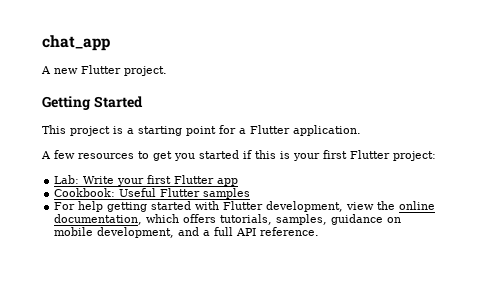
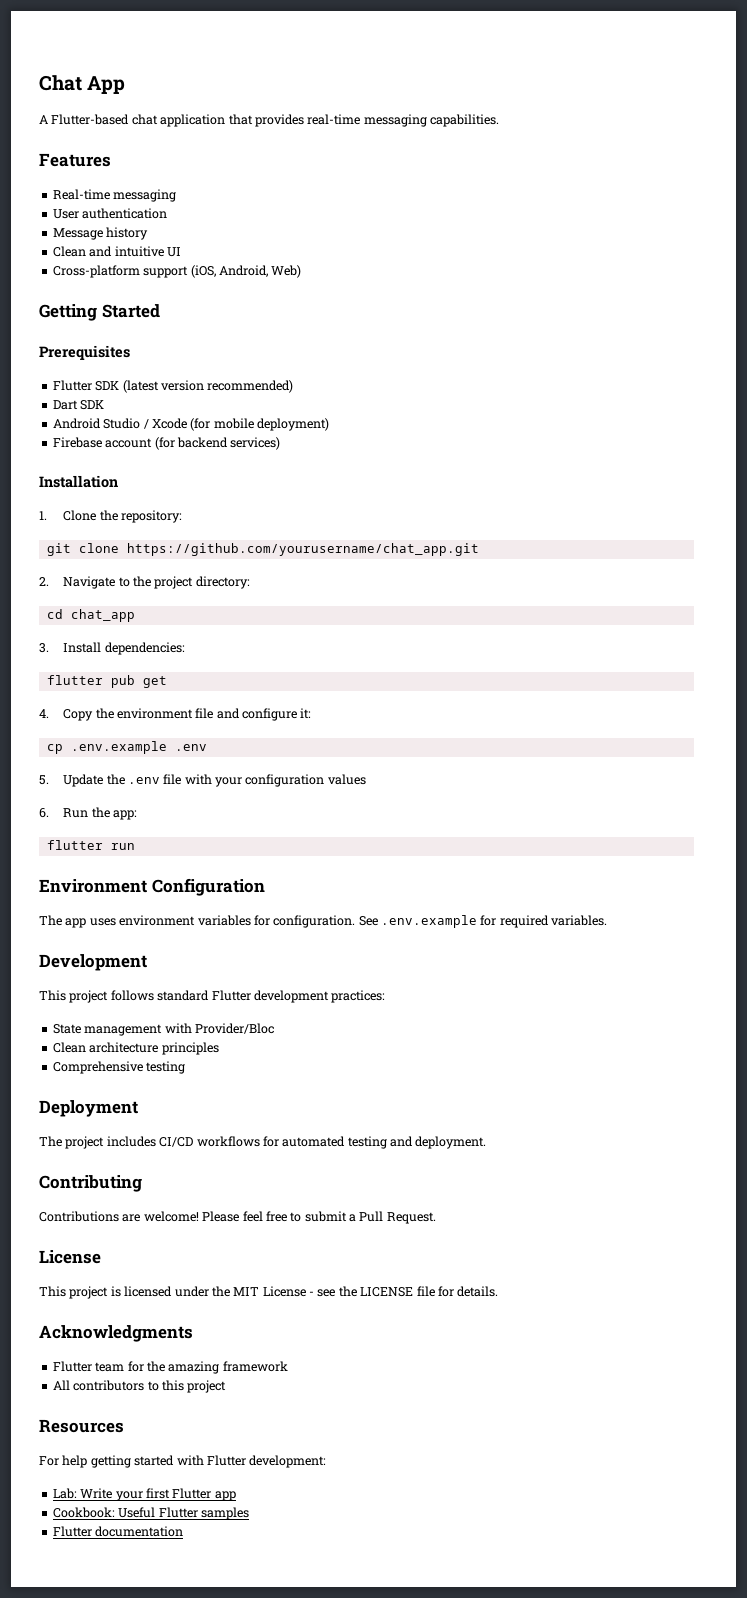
[42,35,110,51] [41,65,167,76] [42,96,143,110] [42,125,361,136] [41,150,436,161] chat_app // A new Flutter project. // Getting Started // This project is a starting point for a Flutter application. // A few resources to get you started if this is your first Flutter project: -> [39,75,126,94] [39,114,499,127] [39,153,111,167] [52,189,177,202] [52,208,168,219] [52,227,149,240] [52,246,181,257] [52,265,302,278] [39,304,160,321] [39,345,130,360] [52,380,294,393] [52,400,105,410] [52,418,329,431] [52,437,281,450] [39,475,118,488] [39,510,182,523] [46,543,479,556] [39,576,250,589] [46,609,135,622] [39,642,185,655] [46,675,167,688] [39,708,312,721] [46,741,207,754] [39,774,366,787] [39,807,137,820] [46,840,135,850] [39,878,265,896] [39,915,608,928] [39,954,147,971] [39,990,386,1003] [52,1023,274,1036] [52,1042,219,1055] [52,1061,186,1074] [39,1100,138,1117] [39,1136,487,1149] [39,1175,142,1192] [39,1211,436,1224] [39,1250,101,1264] [39,1286,499,1299] [39,1325,193,1342] [52,1361,288,1374] [52,1380,227,1393] [39,1419,124,1433] [39,1455,327,1468] Chat App // A Flutter-based chat application that provides real-time messaging capabilities. // Features // Real-time messaging // User authentication // Message history // Clean and intuitive UI // Cross-platform support (iOS, Android, Web) // Getting Started // Prerequisites // Flutter SDK (latest version recommended) // Dart SDK // Android Studio / Xcode (for mobile deployment) // Firebase account (for backend services) // Installation // 1. Clone the repository: // git clone https://github.com/yourusername/chat_app.git // 2. Navigate to the project directory: // cd chat_app // 3. Install dependencies: // flutter pub get // 4. Copy the environment file and configure it: // cp .env.example .env // 5. Update the .env file with your configuration values // 6. Run the app: // flutter run // Environment Configuration // The app uses environment variables for configuration. See .env.example for required variables. // Development // This project follows standard Flutter development practices: // State management with Provider/Bloc // Clean architecture principles // Comprehensive testing // Deployment // The project includes CI/CD workflows for automated testing and deployment. // Contributing // Contributions are welcome! Please feel free to submit a Pull Request. // License // This project is licensed under the MIT License - see the LICENSE file for details. // Acknowledgments // Flutter team for the amazing framework // All contributors to this project // Resources // For help getting started with Flutter development:
[54,201,436,212] [54,214,402,225] [54,227,320,238] For help getting started with Flutter development, view the online documentation, which offers tutorials, samples, guidance on mobile development, and a full API reference. -> [52,1526,184,1537] Flutter documentation

